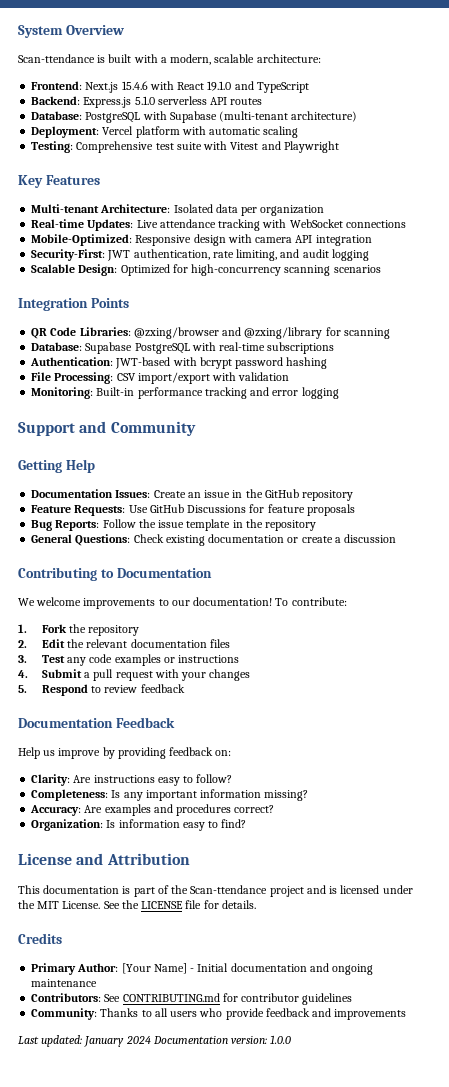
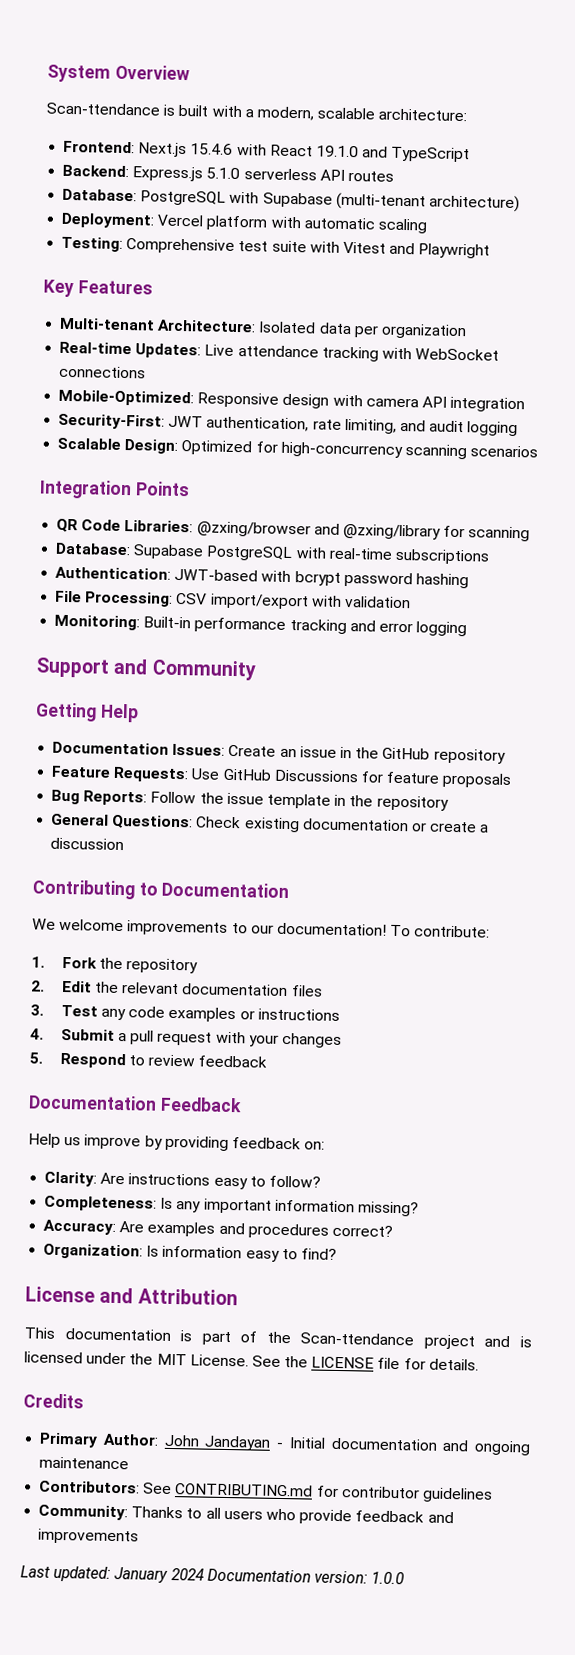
[121,963,187,974] [Your Name] -> [163,1434,272,1451] John Jandayan

